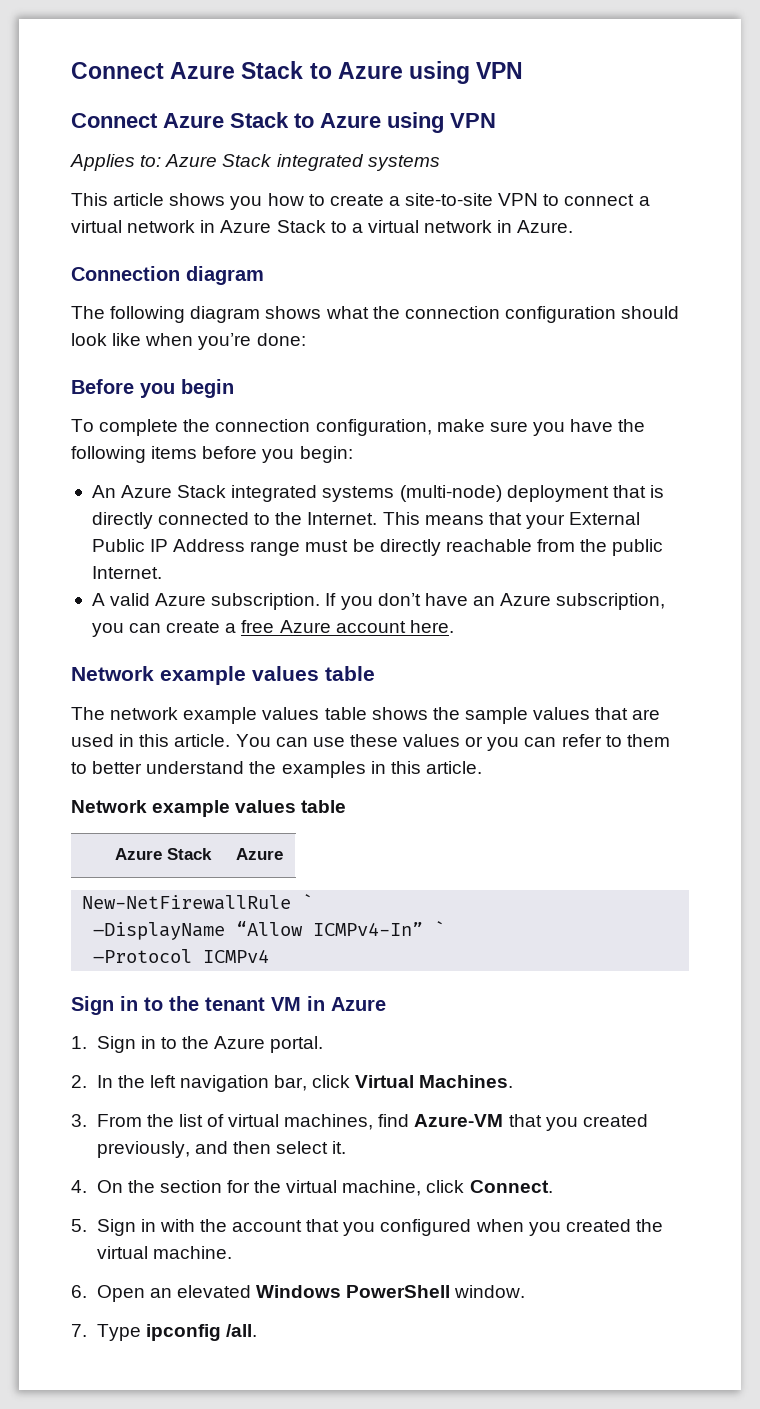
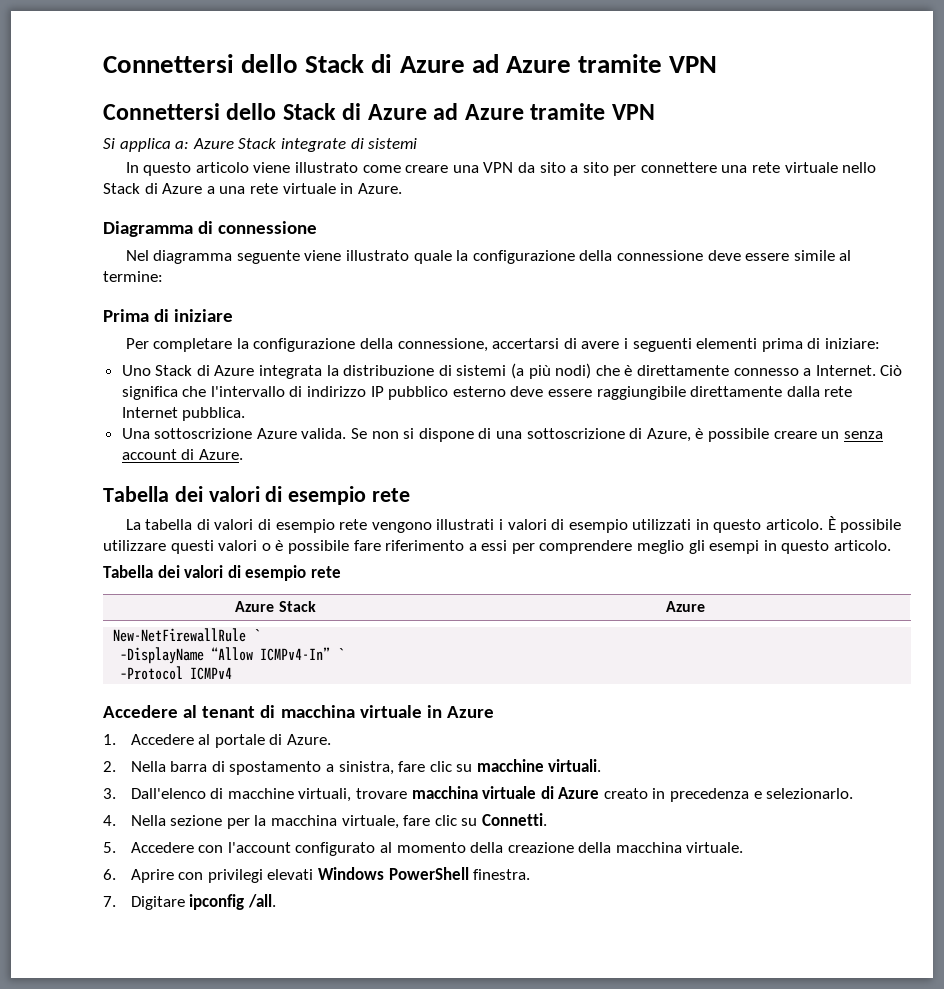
[71,61,524,84] [71,112,496,133] [70,154,440,171] [71,193,650,210] [71,220,574,233] [71,266,264,285] [71,306,680,323] [71,333,306,350] [71,379,234,398] [71,419,646,436] [71,446,353,463] [91,485,664,502] [91,512,641,529] [91,539,664,556] [91,566,162,579] [91,593,666,610] [91,620,454,637] [71,666,375,685] [71,707,661,724] [71,734,670,751] [71,761,482,778] [71,800,347,817] Connect Azure Stack to Azure using VPN // Connect Azure Stack to Azure using VPN // Applies to: Azure Stack integrated systems // This article shows you how to create a site-to-site VPN to connect a virtual network in Azure Stack to a virtual network in Azure. // Connection diagram // The following diagram shows what the connection configuration should look like when you’re done: // Before you begin // To complete the connection configuration, make sure you have the following items before you begin: // An Azure Stack integrated systems (multi-node) deployment that is directly connected to the Internet. This means that your External Public IP Address range must be directly reachable from the public Internet. // A valid Azure subscription. If you don’t have an Azure subscription, you can create a free Azure account here. // Network example values table // The network example values table shows the sample values that are used in this article. You can use these values or you can refer to them to better understand the examples in this article. // Network example values table -> [103,54,718,73] [103,103,655,120] [103,138,418,152] [125,162,877,176] [103,183,402,194] [103,221,318,237] [125,250,852,264] [103,271,163,282] [103,309,234,322] [125,338,880,352] [121,363,903,379] [121,386,853,400] [121,407,246,421] [121,428,883,442] [121,449,243,460] [103,486,411,505] [125,516,902,533] [103,540,892,554] [103,565,341,581] Connettersi dello Stack di Azure ad Azure tramite VPN // Connettersi dello Stack di Azure ad Azure tramite VPN // Si applica a: Azure Stack integrate di sistemi // In questo articolo viene illustrato come creare una VPN da sito a sito per connettere una rete virtuale nello Stack di Azure a una rete virtuale in Azure. // Diagramma di connessione // Nel diagramma seguente viene illustrato quale la configurazione della connessione deve essere simile al termine: // Prima di iniziare // Per completare la configurazione della connessione, accertarsi di avere i seguenti elementi prima di iniziare: // Uno Stack di Azure integrata la distribuzione di sistemi (a più nodi) che è direttamente connesso a Internet. Ciò significa che l'intervallo di indirizzo IP pubblico esterno deve essere raggiungibile direttamente dalla rete Internet pubblica. // Una sottoscrizione Azure valida. Se non si dispone di una sottoscrizione di Azure, è possibile creare un senza account di Azure. // Tabella dei valori di esempio rete // La tabella di valori di esempio rete vengono illustrati i valori di esempio utilizzati in questo articolo. È possibile utilizzare questi valori o è possibile fare riferimento a essi per comprendere meglio gli esempi in questo articolo. // Tabella dei valori di esempio rete
[71,996,386,1015] [71,1036,324,1053] [71,1075,514,1092] [71,1114,648,1131] [96,1141,347,1158] [71,1180,553,1196] [71,1219,663,1236] [96,1246,232,1259] [71,1285,251,1302] Sign in to the tenant VM in Azure // 1. Sign in to the Azure portal. // 2. In the left navigation bar, click Virtual Machines. // 3. From the list of virtual machines, find Azure-VM that you created previously, and then select it. // 4. On the section for the virtual machine, click Connect. // 5. Sign in with the account that you configured when you created the virtual machine. // 6. Open an elevated -> [103,705,494,718] [103,734,331,748] [103,759,602,775] [103,786,854,802] [103,813,547,829] [103,842,744,856] [103,869,314,883] Accedere al tenant di macchina virtuale in Azure // 1. Accedere al portale di Azure. // 2. Nella barra di spostamento a sinistra, fare clic su macchine virtuali. // 3. Dall'elenco di macchine virtuali, trovare macchina virtuale di Azure creato in precedenza e selezionarlo. // 4. Nella sezione per la macchina virtuale, fare clic su Connetti. // 5. Accedere con l'account configurato al momento della creazione della macchina virtuale. // 6. Aprire con privilegi elevati
[454,1285,526,1298] window. -> [473,869,531,880] finestra.
[96,1324,141,1341] Type -> [130,896,185,910] Digitare

